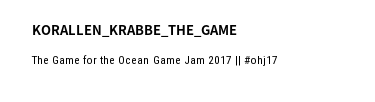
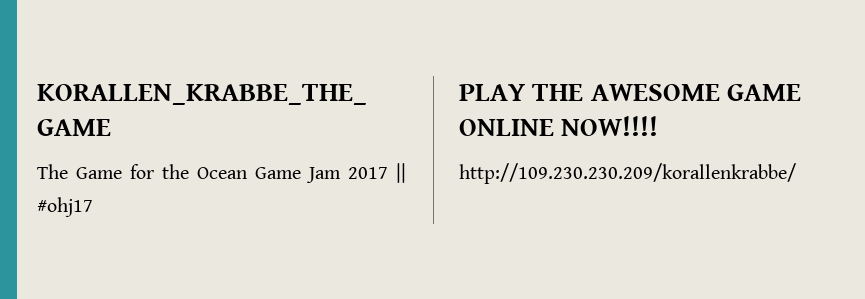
(278, 61) none -> [459,84,802,101] [459,116,659,136] [459,163,796,184] // PLAY THE AWESOME GAME ONLINE NOW!!!! // http://109.230.230.209/korallenkrabbe/

